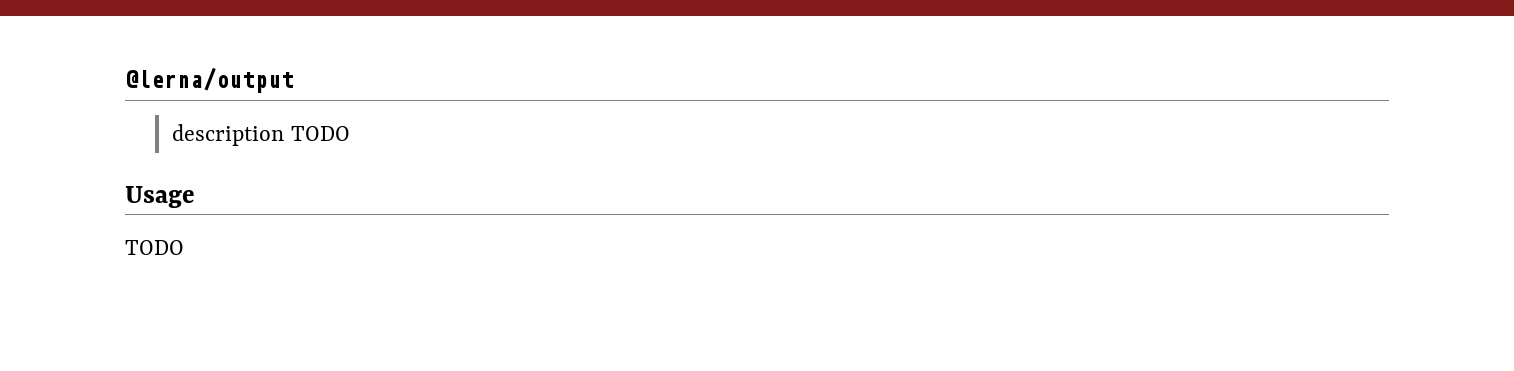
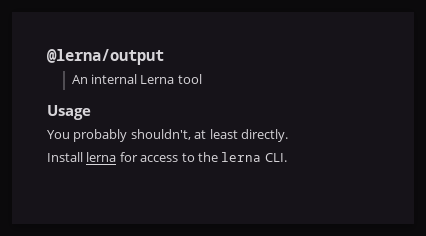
[172,124,350,146] [125,186,195,208] [125,240,184,255] description TODO // Usage // TODO -> [71,74,202,84] [47,105,91,120] [47,129,288,142] [47,152,287,162] An internal Lerna tool // Usage // You probably shouldn't, at least directly. // Install lerna for access to the lerna CLI.

